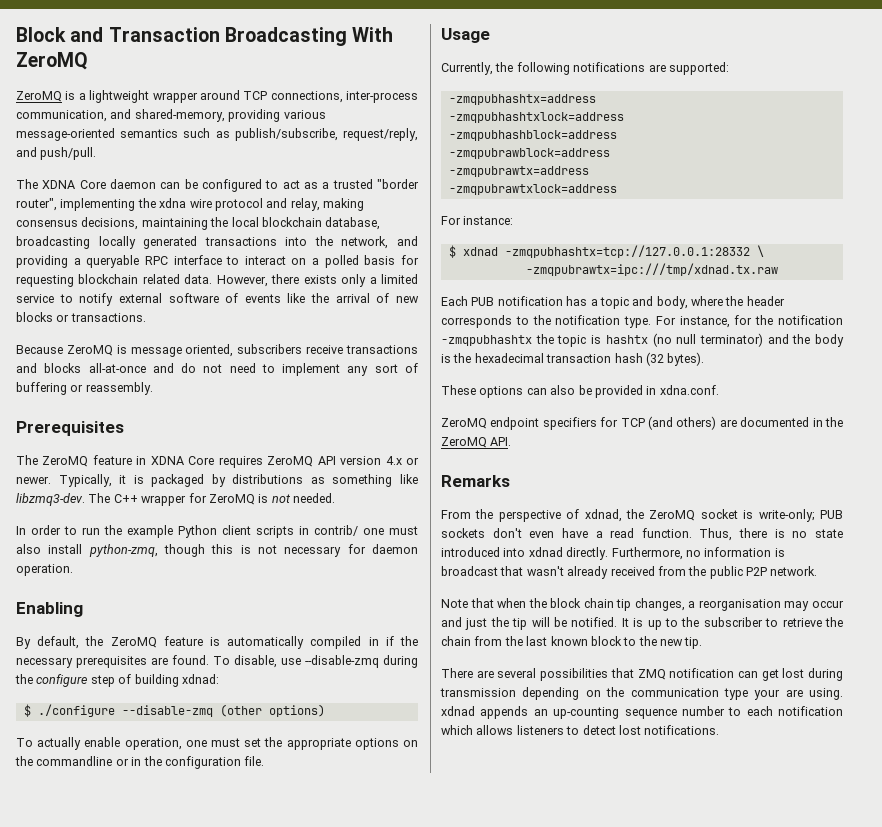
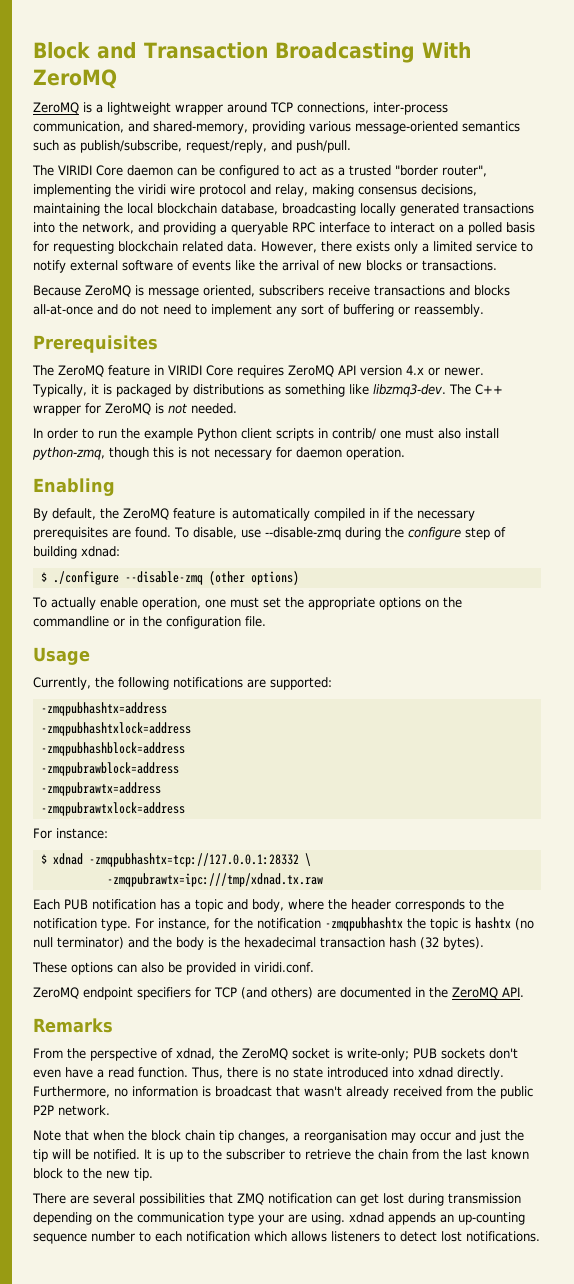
[42,180,76,189] XDNA -> [58,165,92,175] VIRIDI
[159,198,187,208] xdna -> [138,184,166,195] viridi
[150,456,184,465] XDNA -> [168,365,202,375] VIRIDI
[659,385,719,395] xdna.conf. -> [254,962,314,973] viridi.conf.

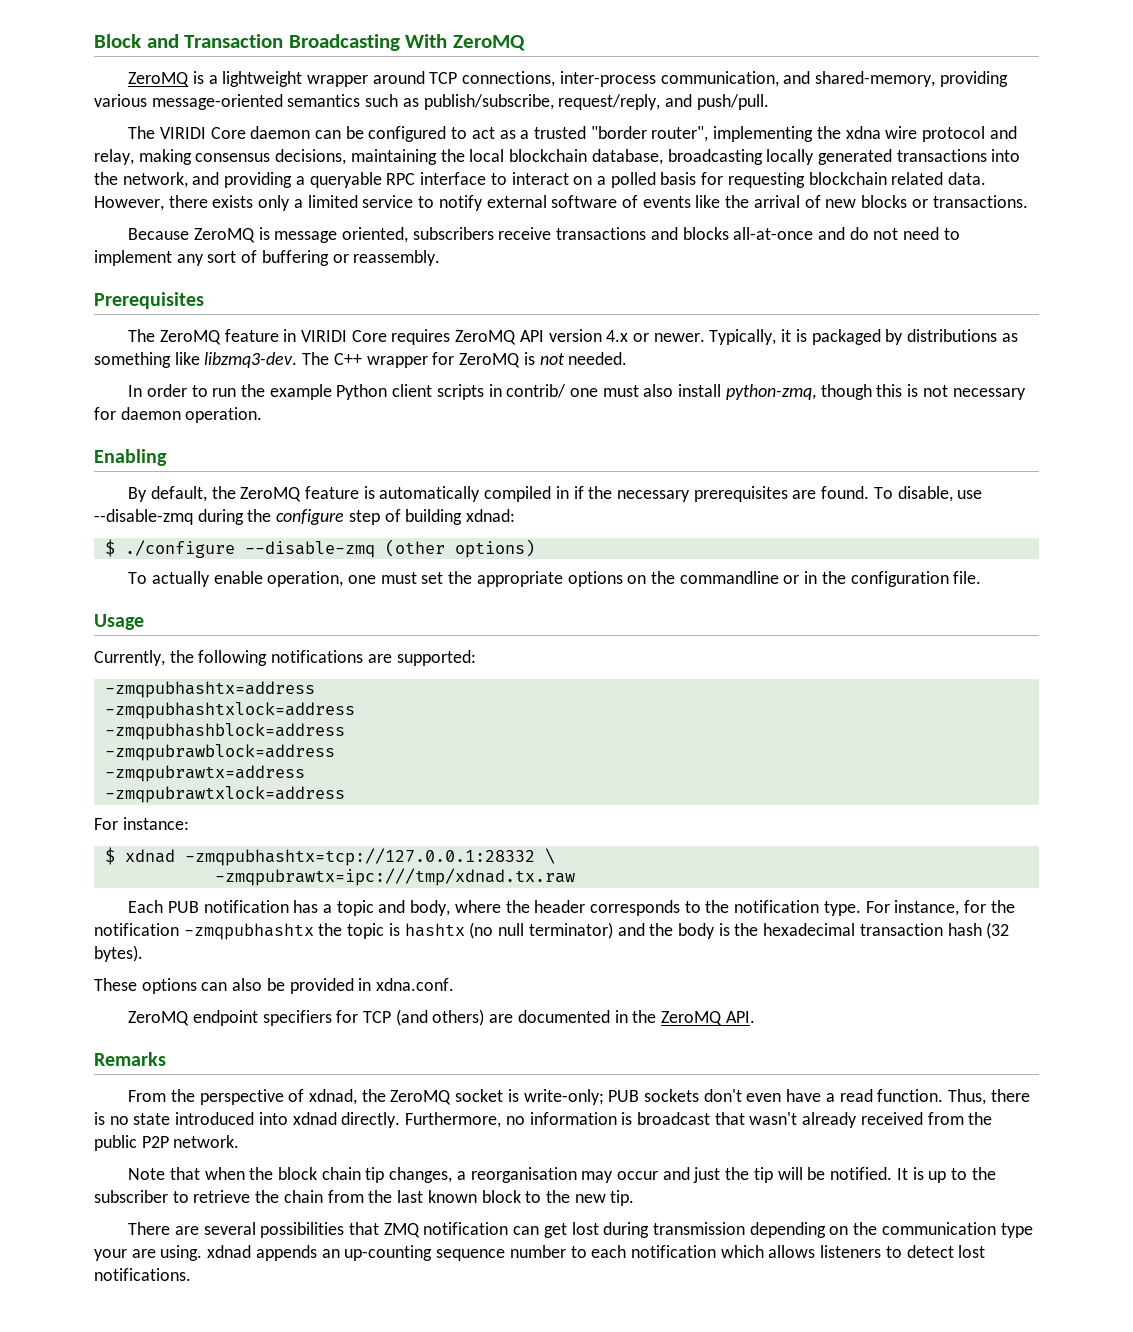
[138,184,166,195] viridi -> [845,126,881,139] xdna
[254,962,314,973] viridi.conf. -> [376,978,455,991] xdna.conf.

